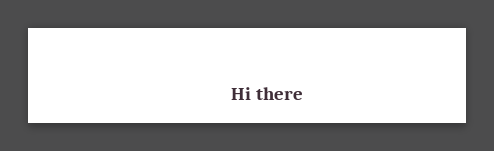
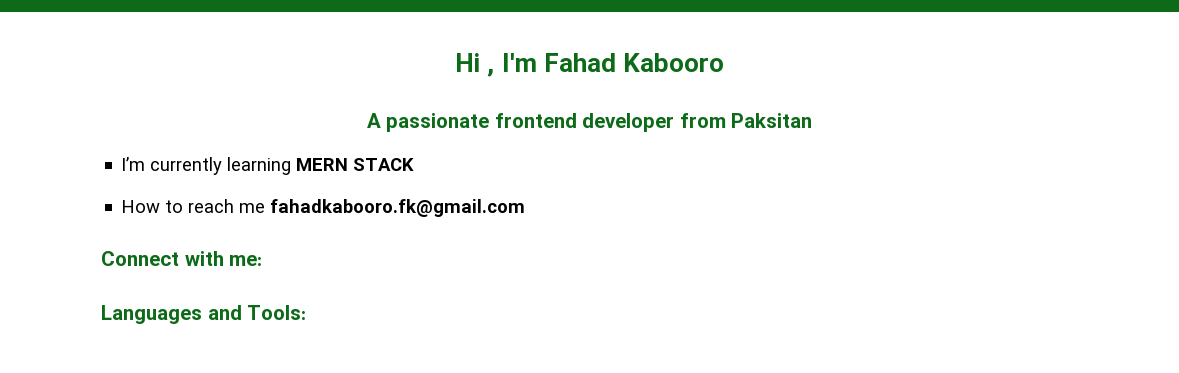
[255,87,303,100] there -> [487,53,724,77] [366,113,813,132] [121,157,415,175] [121,199,526,217] [101,251,263,266] [101,305,307,324] , I'm Fahad Kabooro // A passionate frontend developer from Paksitan // I’m currently learning MERN STACK // How to reach me fahadkabooro.fk@gmail.com // Connect with me: // Languages and Tools:

